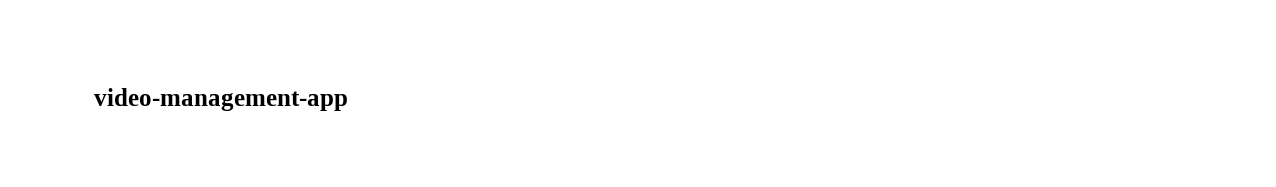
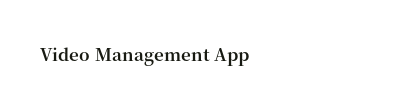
[94,88,348,111] video-management-app -> [40,47,250,66] Video Management App

